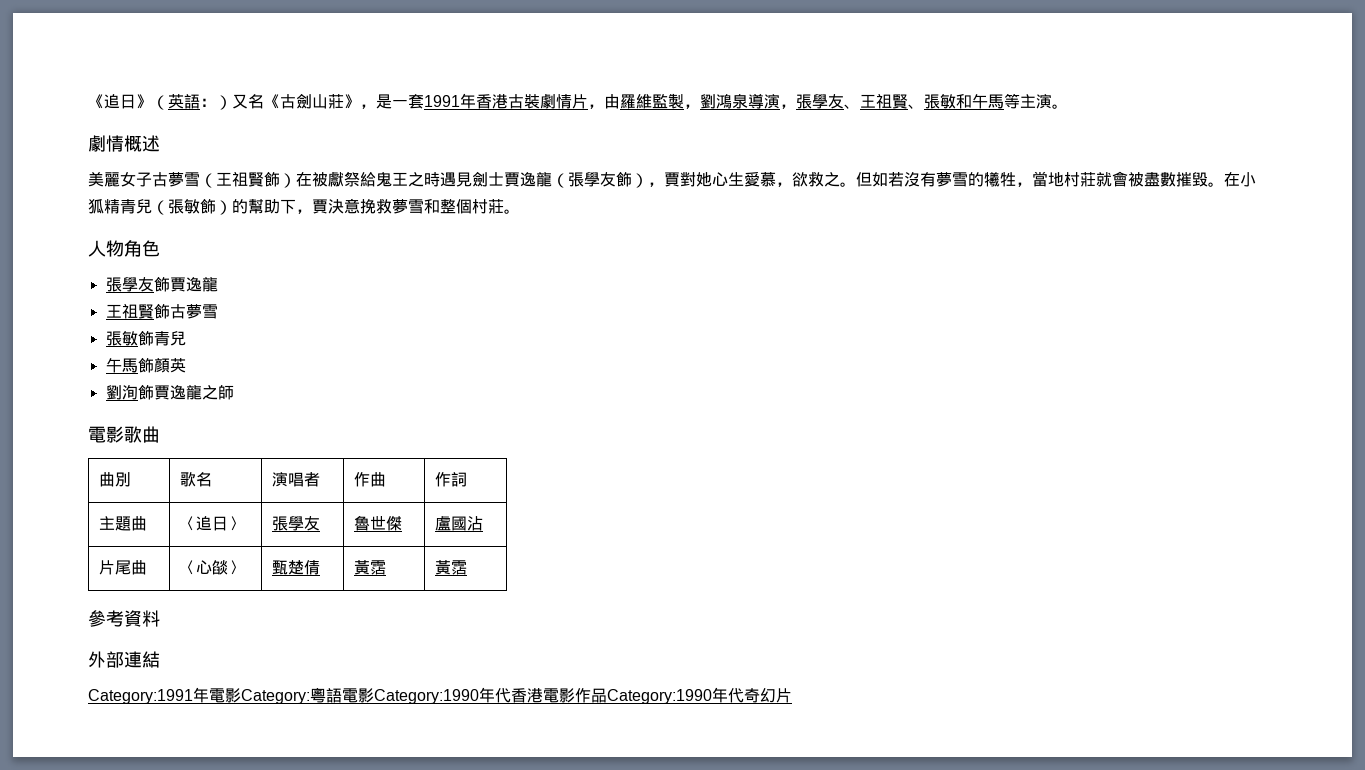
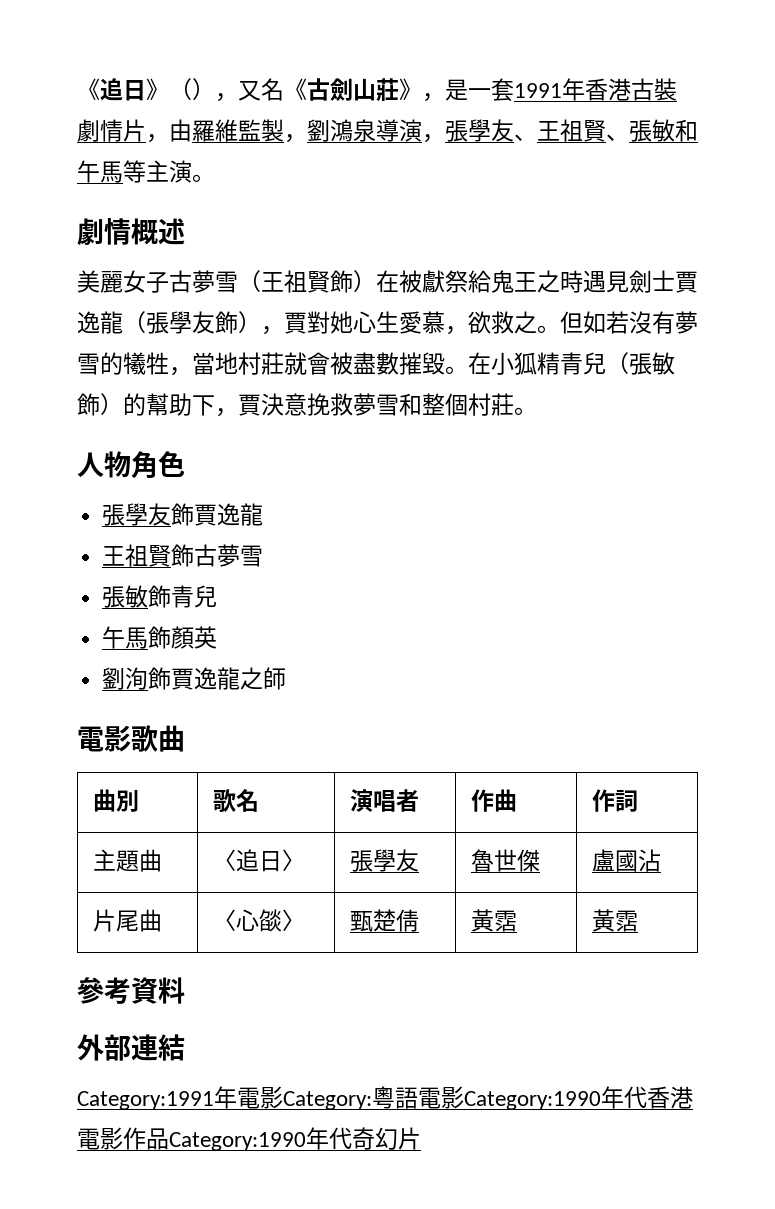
[168,94,232,110] 英語：） -> [192,78,238,102] ），

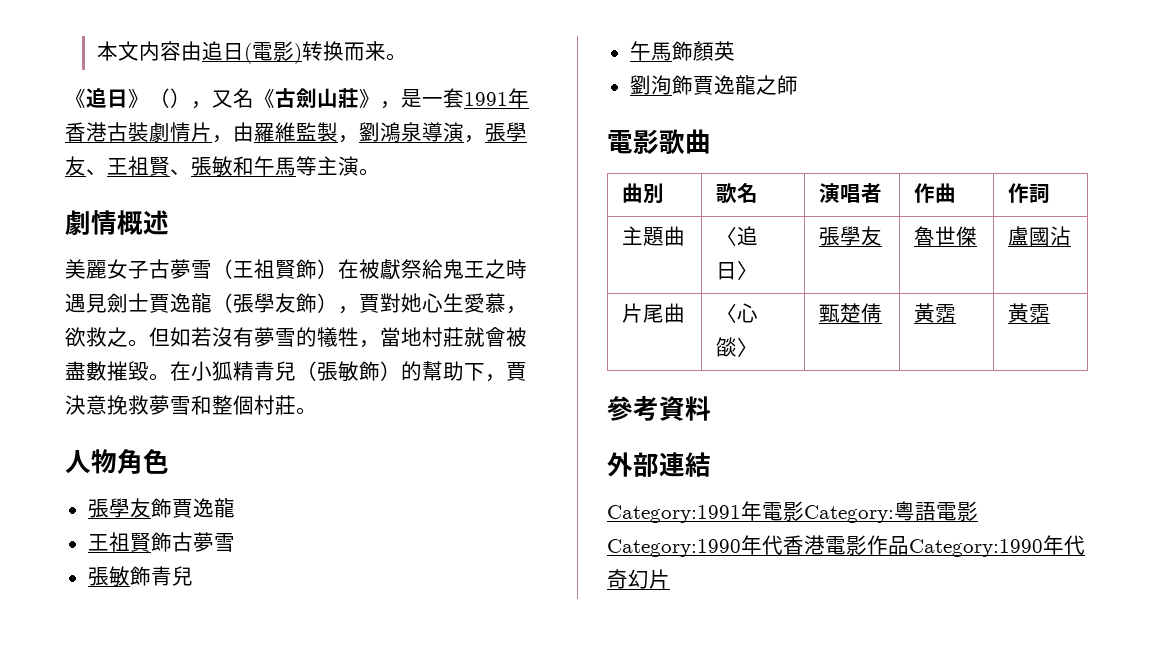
(77, 89) none -> [96,41,407,64] 本文内容由追日(電影)转换而来。 //

